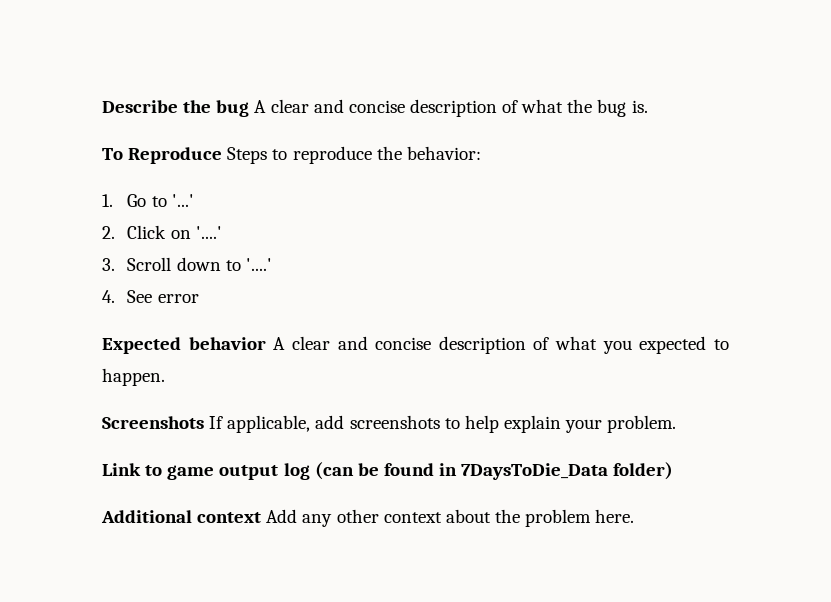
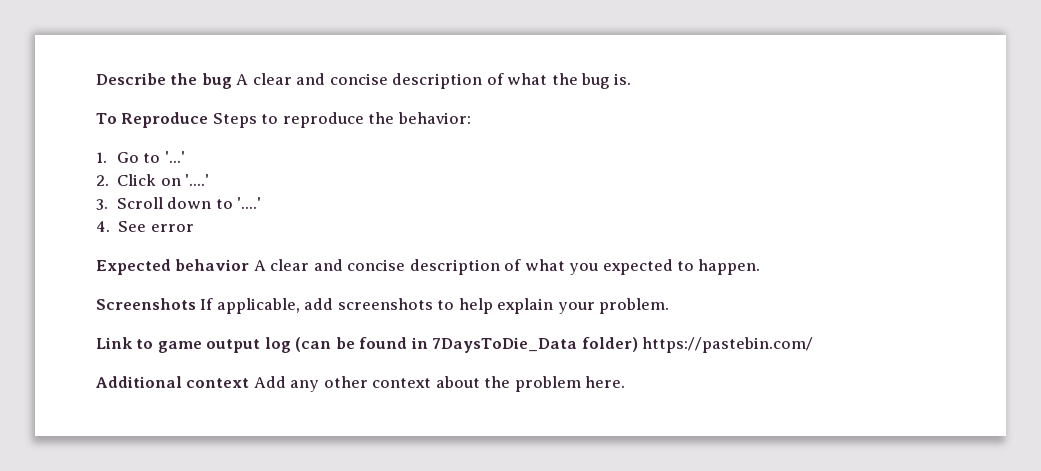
(674, 471) none -> [641,337,813,353] https://pastebin.com/

